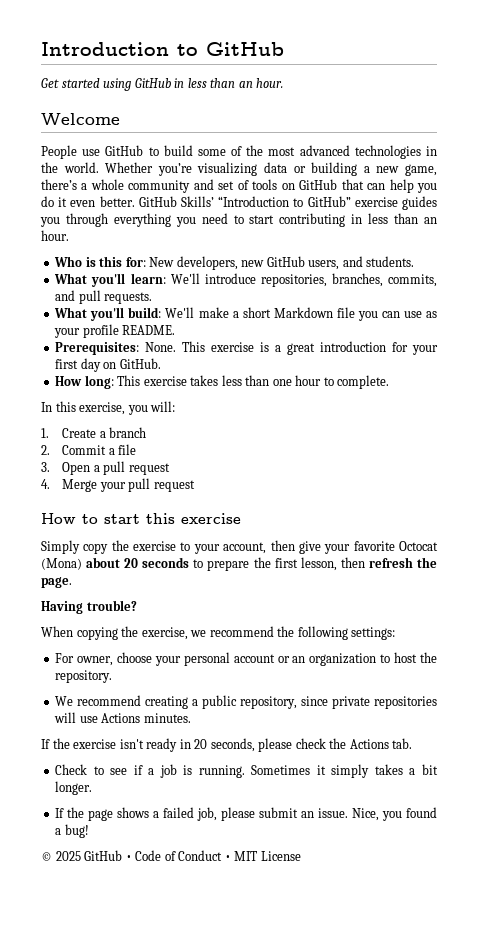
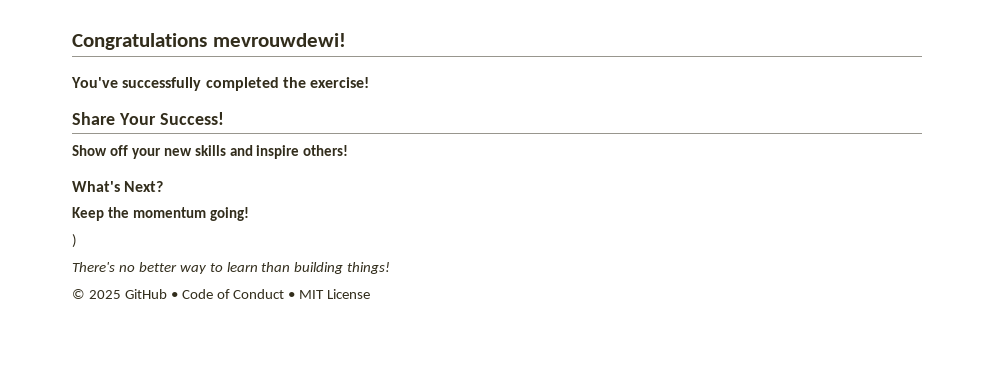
[41,42,284,56] [41,78,284,91] [41,113,120,125] [41,145,438,159] [41,162,438,176] [41,179,437,193] [41,196,437,210] [40,213,438,227] [41,230,69,241] [54,256,415,270] [54,273,437,287] [55,290,153,304] [54,307,438,321] [54,324,176,338] [55,341,438,355] [55,358,161,372] [55,375,390,389] [41,401,176,415] [41,427,147,438] [41,444,137,455] [41,461,170,475] [41,478,195,492] [41,513,241,524] [41,540,439,554] [41,557,437,571] [41,577,72,588] [41,600,137,614] [41,626,396,640] [55,652,437,666] [55,670,113,683] [55,695,437,709] [54,712,191,723] [41,738,413,752] [55,764,439,778] [55,781,93,795] [55,807,437,821] [55,824,89,838] Introduction to GitHub // Get started using GitHub in less than an hour. // Welcome // People use GitHub to build some of the most advanced technologies in the world. Whether you’re visualizing data or building a new game, there’s a whole community and set of tools on GitHub that can help you do it even better. GitHub Skills’ “Introduction to GitHub” exercise guides you through everything you need to start contributing in less than an hour. // Who is this for: New developers, new GitHub users, and students. // What you'll learn: We'll introduce repositories, branches, commits, and pull requests. // What you'll build: We'll make a short Markdown file you can use as your profile README. // Prerequisites: None. This exercise is a great introduction for your first day on GitHub. // How long: This exercise takes less than one hour to complete. // In this exercise, you will: // 1. Create a branch // 2. Commit a file // 3. Open a pull request // 4. Merge your pull request // How to start this exercise // Simply copy the exercise to your account, then give your favorite Octocat (Mona) about 20 seconds to prepare the first lesson, then refresh the page. // Having trouble? // When copying the exercise, we recommend the following settings: // For owner, choose your personal account or an organization to host the repository. // We recommend creating a public repository, since private repositories will use Actions minutes. // If the exercise isn't ready in 20 seconds, please check the Actions tab. // Check to see if a job is running. Sometimes it simply takes a bit longer. // If the page shows a failed job, please submit an issue. Nice, you found a bug! -> [72,33,346,50] [71,77,370,91] [72,112,224,125] [72,145,349,159] [72,181,164,192] [72,207,249,221] [72,234,77,248] [72,262,391,274] Congratulations mevrouwdewi! // You've successfully completed the exercise! // Share Your Success! // Show off your new skills and inspire others! // What's Next? // Keep the momentum going! // ) // There's no better way to learn than building things!

